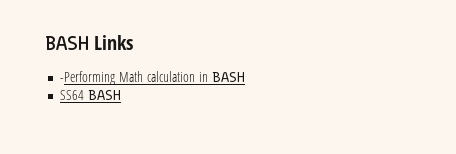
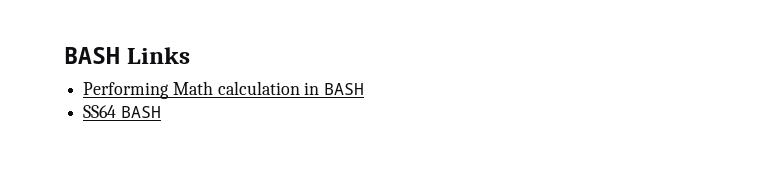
[60,71,116,85] -Performing -> [83,82,170,99] Performing

